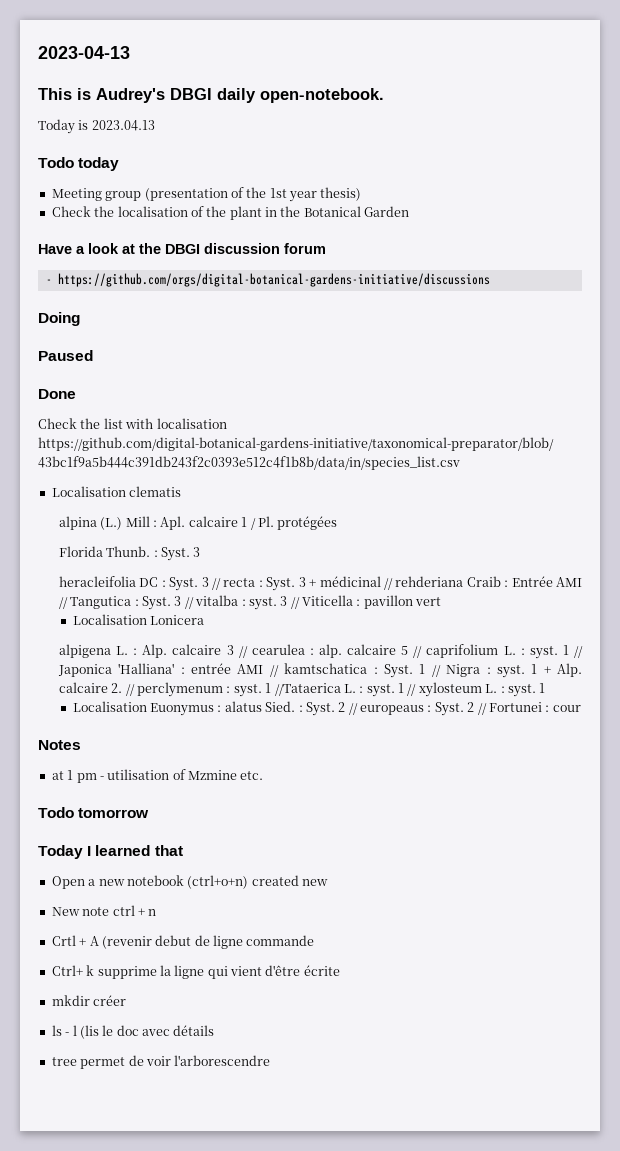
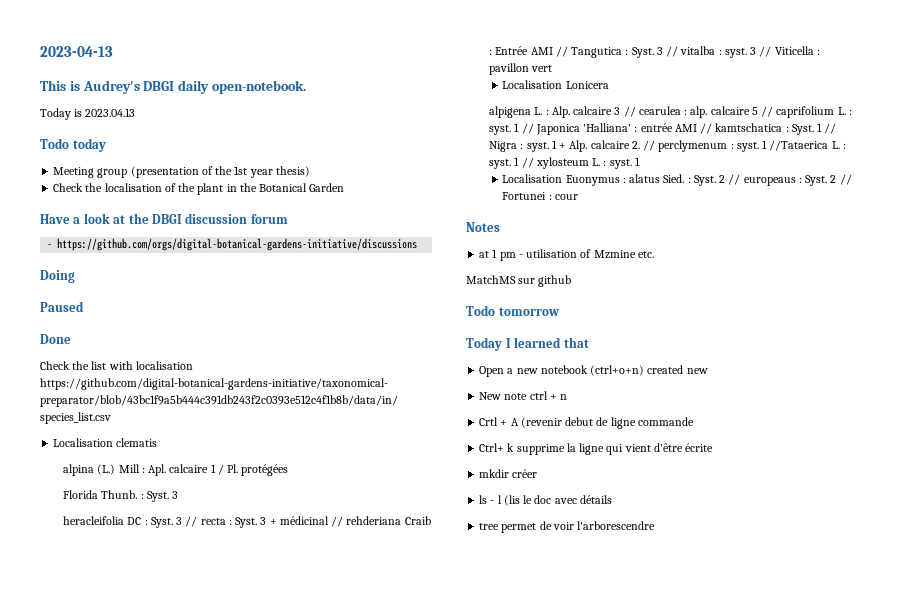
(264, 775) none -> [466,275,572,287] // MatchMS sur github

